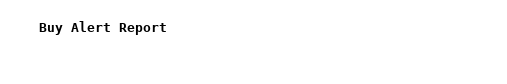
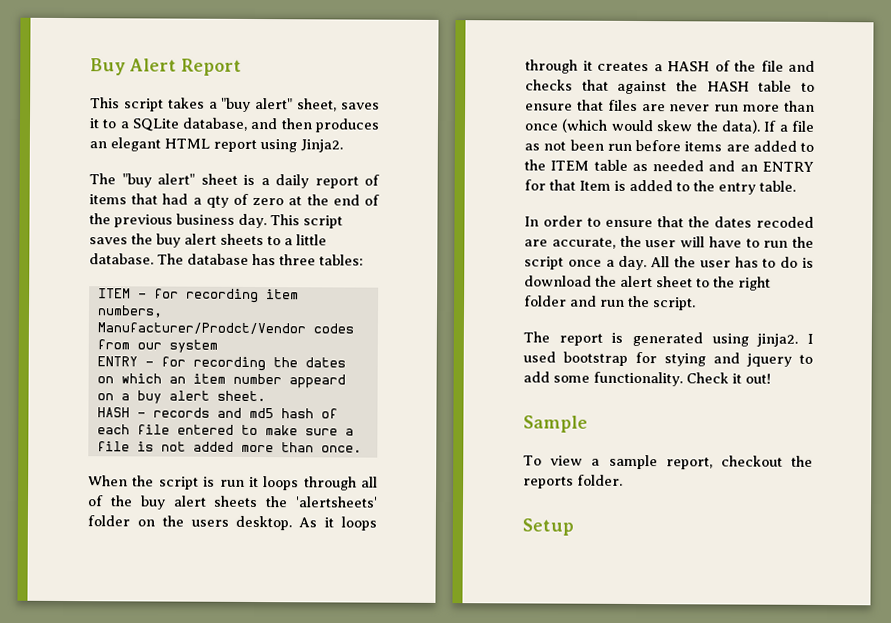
(167, 29) none -> [90,97,380,112] [89,117,380,133] [89,137,343,153] [89,173,380,189] [89,193,380,208] [89,213,343,229] [89,233,327,248] [89,253,364,266] [97,288,299,304] [96,305,163,318] [96,322,354,335] [96,339,218,353] [96,356,346,372] [96,373,346,389] [96,390,266,404] [96,407,338,419] [96,424,354,436] [96,441,362,453] [88,475,378,491] [87,495,378,510] [87,515,377,531] [525,59,815,74] [525,79,815,95] [525,99,815,112] [524,118,815,134] [524,139,814,152] [524,159,814,172] [524,179,796,195] [524,215,814,228] [524,235,814,249] [524,255,814,271] [524,275,771,291] [524,295,696,311] [523,331,813,347] [523,351,813,367] [523,371,771,387] [523,415,588,433] [523,454,813,470] [523,474,623,489] [522,518,574,536] // This script takes a "buy alert" sheet, saves it to a SQLite database, and then produces an elegant HTML report using Jinja2. // The "buy alert" sheet is a daily report of items that had a qty of zero at the end of the previous business day. This script saves the buy alert sheets to a little database. The database has three tables: // ITEM - for recording item numbers, Manufacturer/Prodct/Vendor codes from our system // ENTRY - for recording the dates on which an item number appeard on a buy alert sheet. // HASH - records and md5 hash of each file entered to make sure a file is not added more than once. // When the script is run it loops through all of the buy alert sheets the 'alertsheets' folder on the users desktop. As it loops through it creates a HASH of the file and checks that against the HASH table to ensure that files are never run more than once (which would skew the data). If a file as not been run before items are added to the ITEM table as needed and an ENTRY for that Item is added to the entry table. // In order to ensure that the dates recoded are accurate, the user will have to run the script once a day. All the user has to do is download the alert sheet to the right folder and run the script. // The report is generated using jinja2. I used bootstrap for stying and jquery to add some functionality. Check it out! // Sample // To view a sample report, checkout the reports folder. // Setup

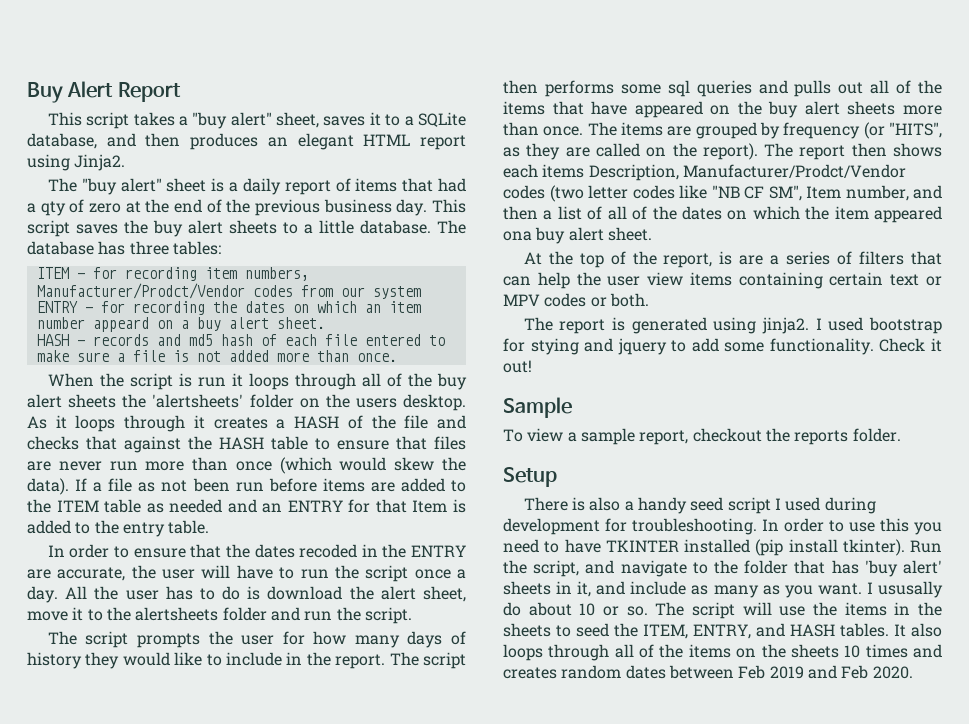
(814, 222) none -> [361,544,467,558] in the ENTRY
[656,276,771,291] sheet to the right -> [423,586,467,602] [27,607,219,621] sheet, move it to the alertsheets
(696, 304) none -> [47,631,467,648] [27,652,466,669] [503,80,942,97] [503,101,942,118] [503,122,942,139] [503,143,942,160] [503,164,906,181] [503,185,942,202] [503,206,942,223] [503,227,652,244] [523,251,942,268] [503,272,942,289] [503,293,649,307] // The script prompts the user for how many days of history they would like to include in the report. The script then performs some sql queries and pulls out all of the items that have appeared on the buy alert sheets more than once. The items are grouped by frequency (or "HITS", as they are called on the report). The report then shows each items Description, Manufacturer/Prodct/Vendor codes (two letter codes like "NB CF SM", Item number, and then a list of all of the dates on which the item appeared ona buy alert sheet. // At the top of the report, is are a series of filters that can help the user view items containing certain text or MPV codes or both.
(574, 527) none -> [523,497,876,514] [503,518,942,535] [503,539,942,556] [503,560,942,577] [503,581,943,598] [503,602,942,619] [503,623,942,639] [503,644,943,661] [503,665,913,679] // There is also a handy seed script I used during development for troubleshooting. In order to use this you need to have TKINTER installed (pip install tkinter). Run the script, and navigate to the folder that has 'buy alert' sheets in it, and include as many as you want. I ususally do about 10 or so. The script will use the items in the sheets to seed the ITEM, ENTRY, and HASH tables. It also loops through all of the items on the sheets 10 times and creates random dates between Feb 2019 and Feb 2020.

